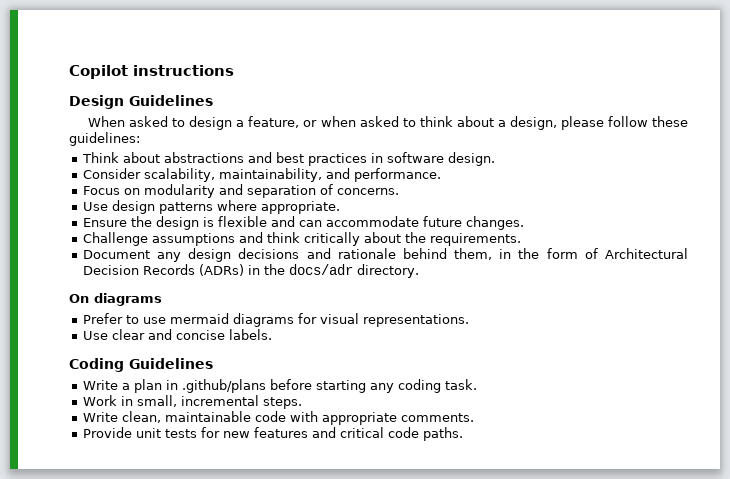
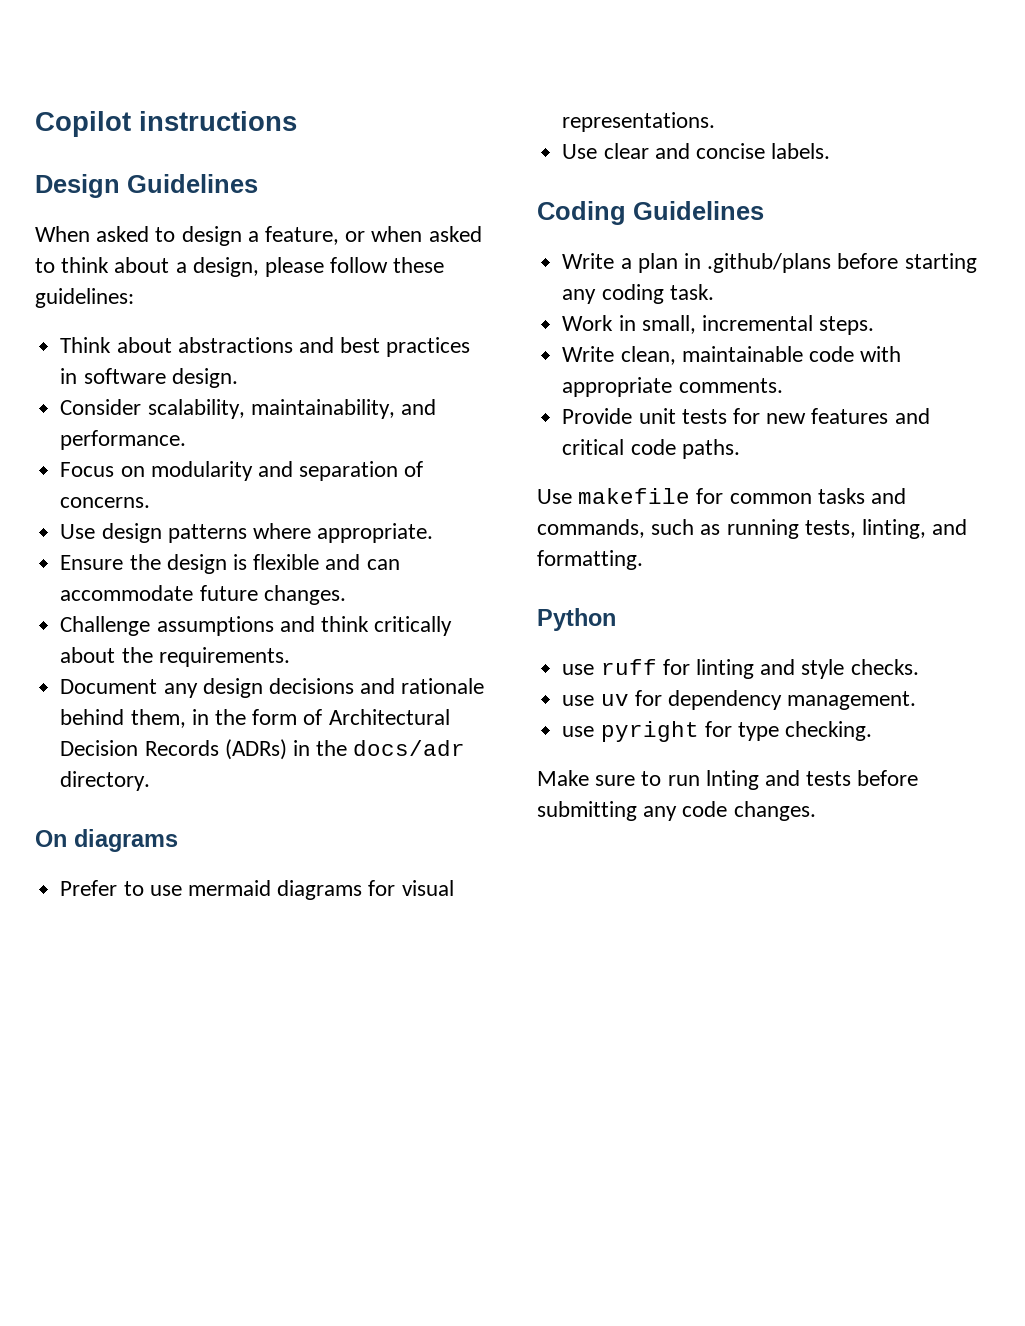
(463, 434) none -> [537,488,907,504] [537,519,968,539] [537,550,643,570] [537,608,616,631] [562,659,919,679] [562,690,917,710] [562,721,873,742] [537,770,919,790] [537,801,816,821] // Use makefile for common tasks and commands, such as running tests, linting, and formatting. // Python // use ruff for linting and style checks. // use uv for dependency management. // use pyright for type checking. // Make sure to run lnting and tests before submitting any code changes.

